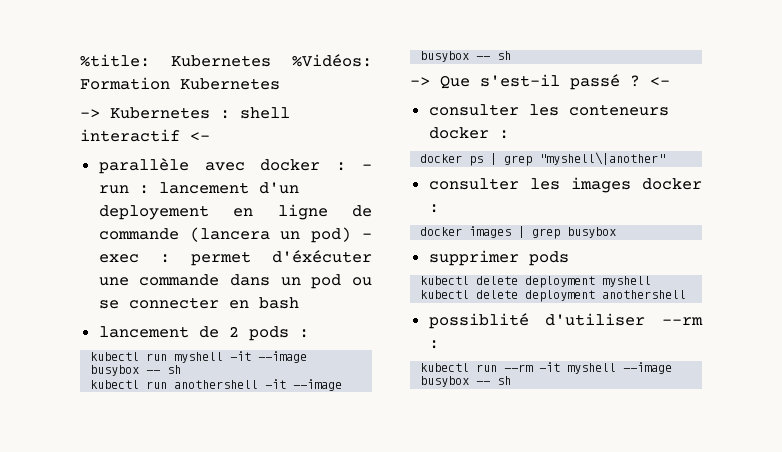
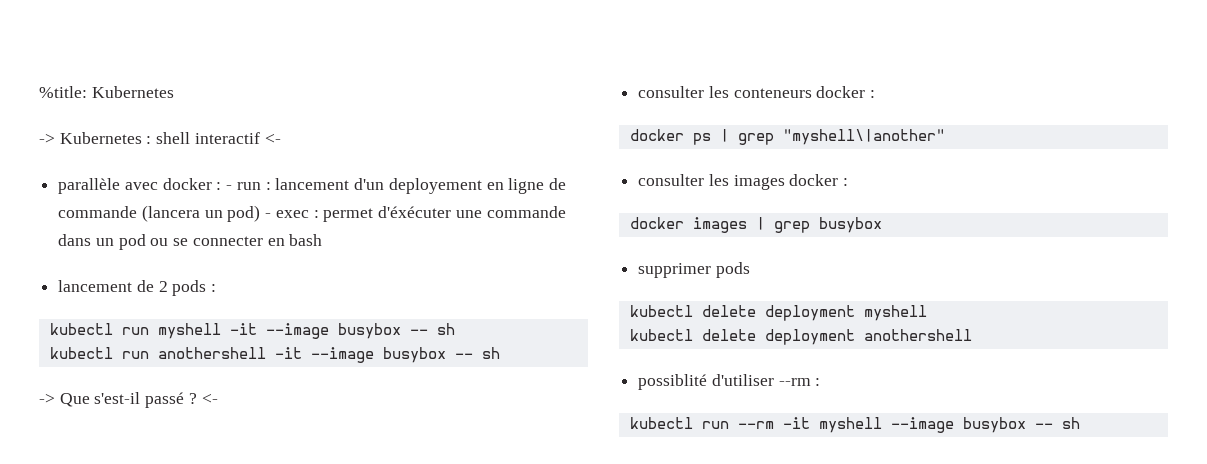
[292,54,372,67] [80,77,280,90] %Vidéos: Formation Kubernetes -> (174, 92) none

